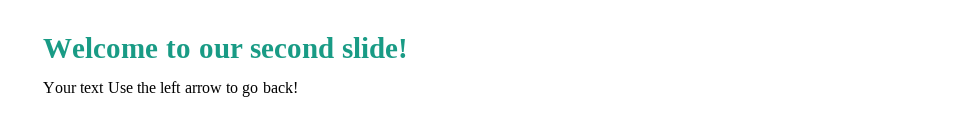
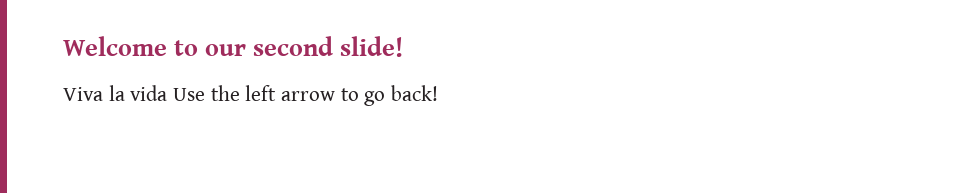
[43,82,105,93] Your text -> [63,85,168,101] Viva la vida

